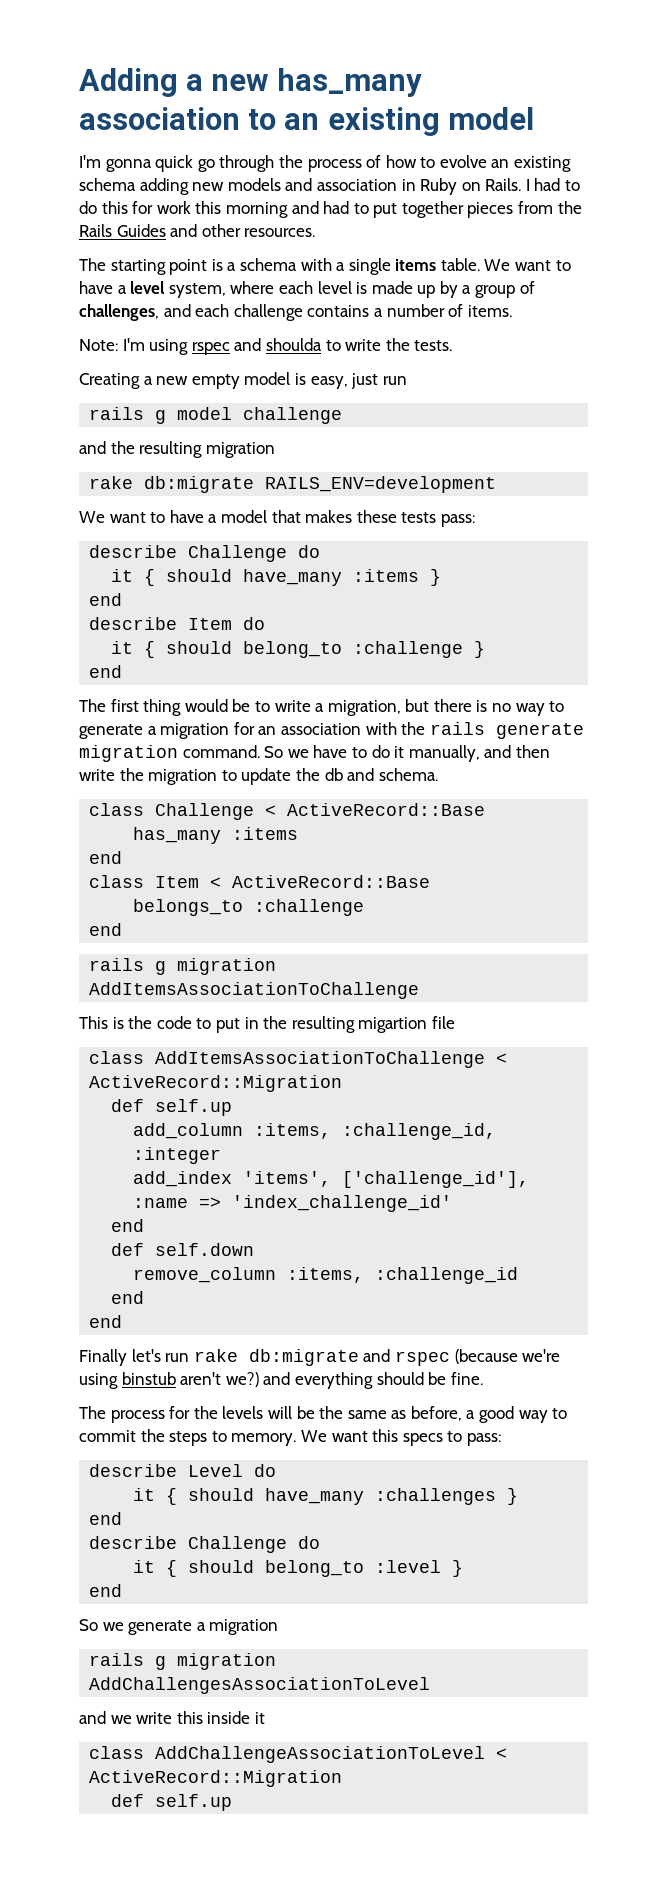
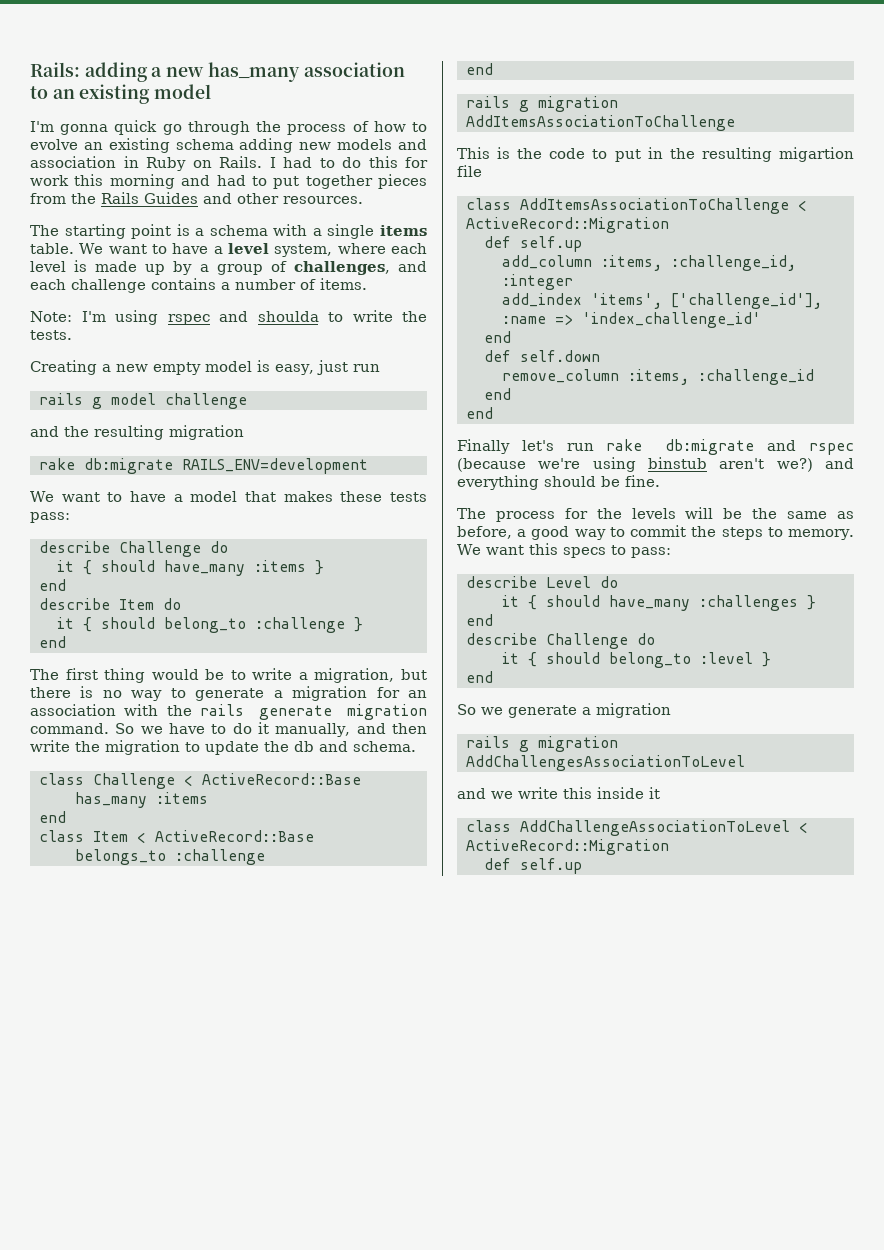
[79,68,178,97] Adding -> [30,62,148,82] Rails: adding

